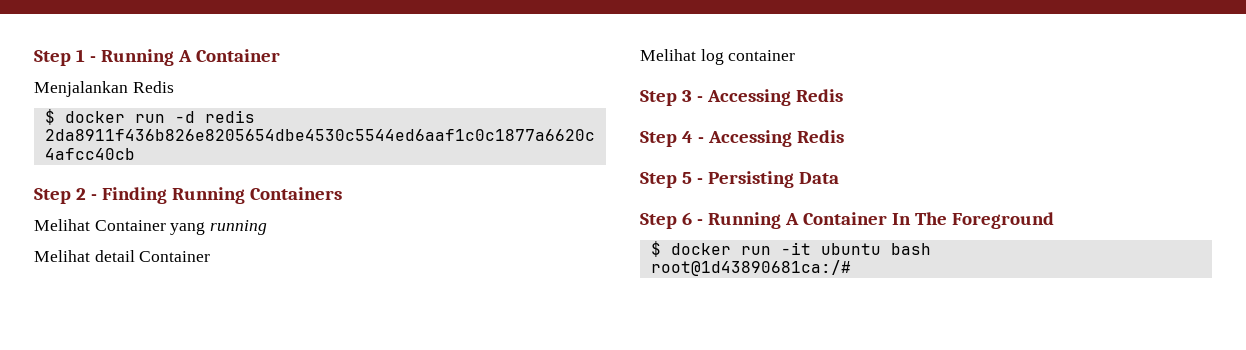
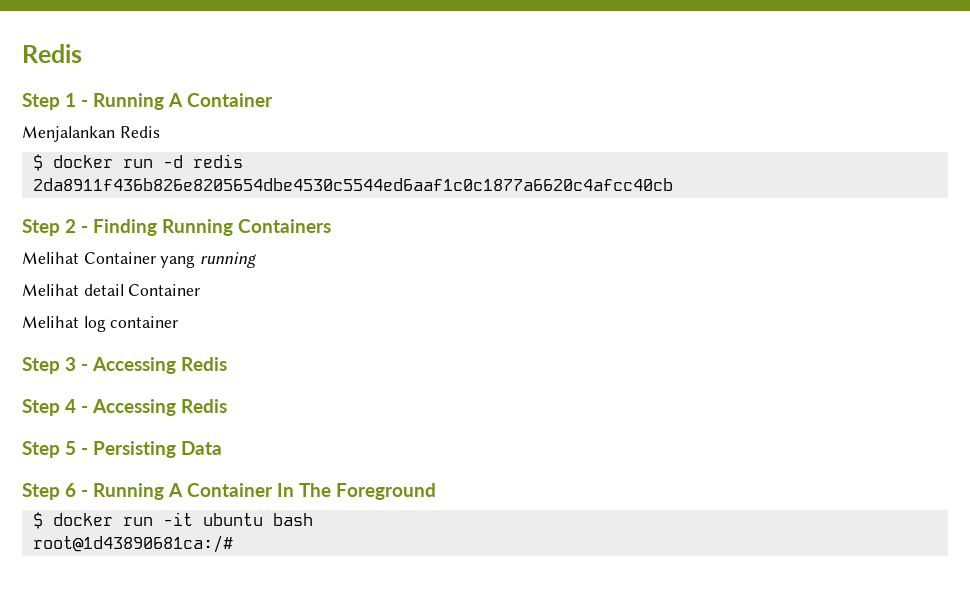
(34, 58) none -> [22,44,82,63] Redis //

